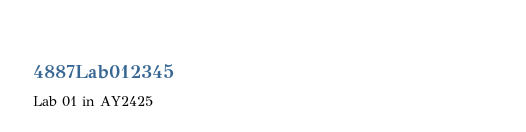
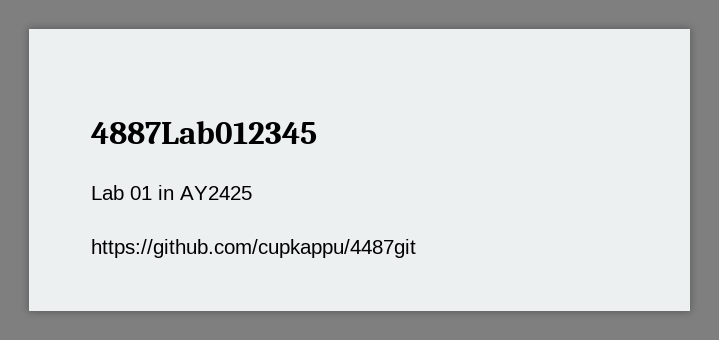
(153, 101) none -> [91,239,416,258] // https://github.com/cupkappu/4487git

